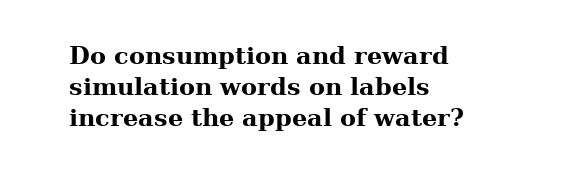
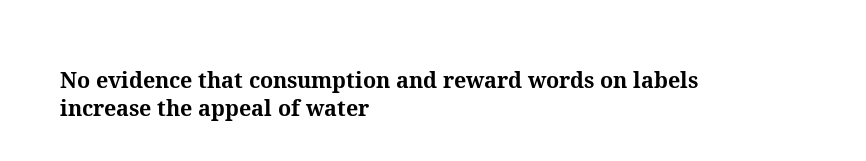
[69,46,106,64] Do -> [60,71,243,88] No evidence that
[69,77,212,95] simulation -> (522, 79) none
[373,108,464,126] water? -> [305,101,369,116] water

